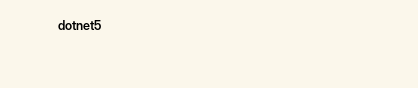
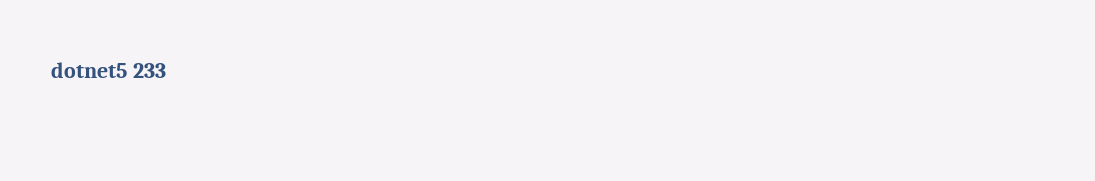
(101, 25) none -> [132,63,166,78] 233

